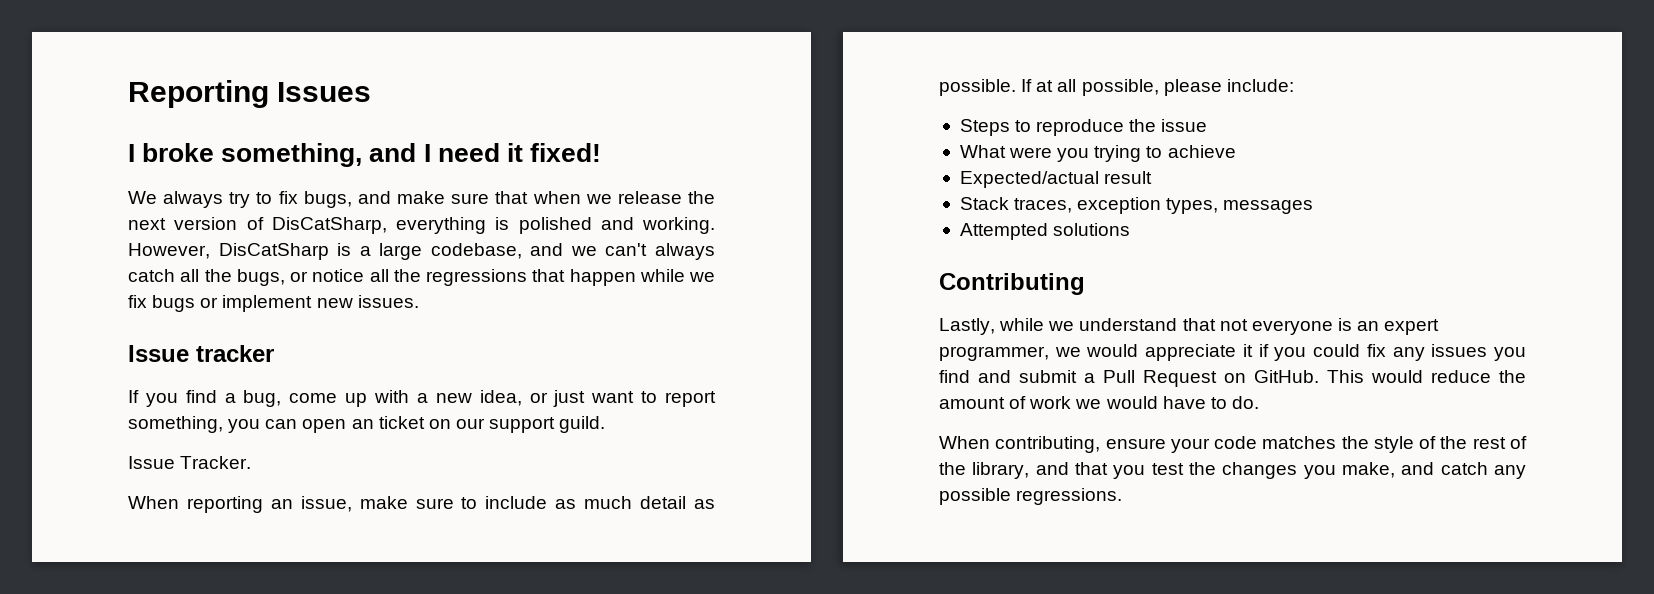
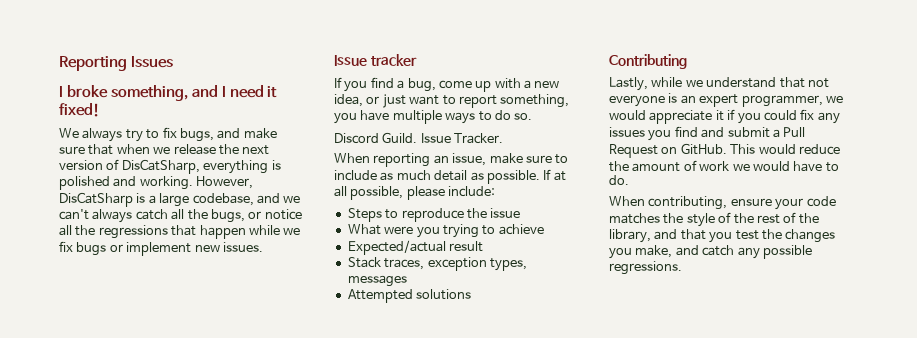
[265,416,606,433] can open an ticket on our support guild. // -> [360,110,533,124] [334,132,418,144] have multiple ways to do so. // Discord Guild.

